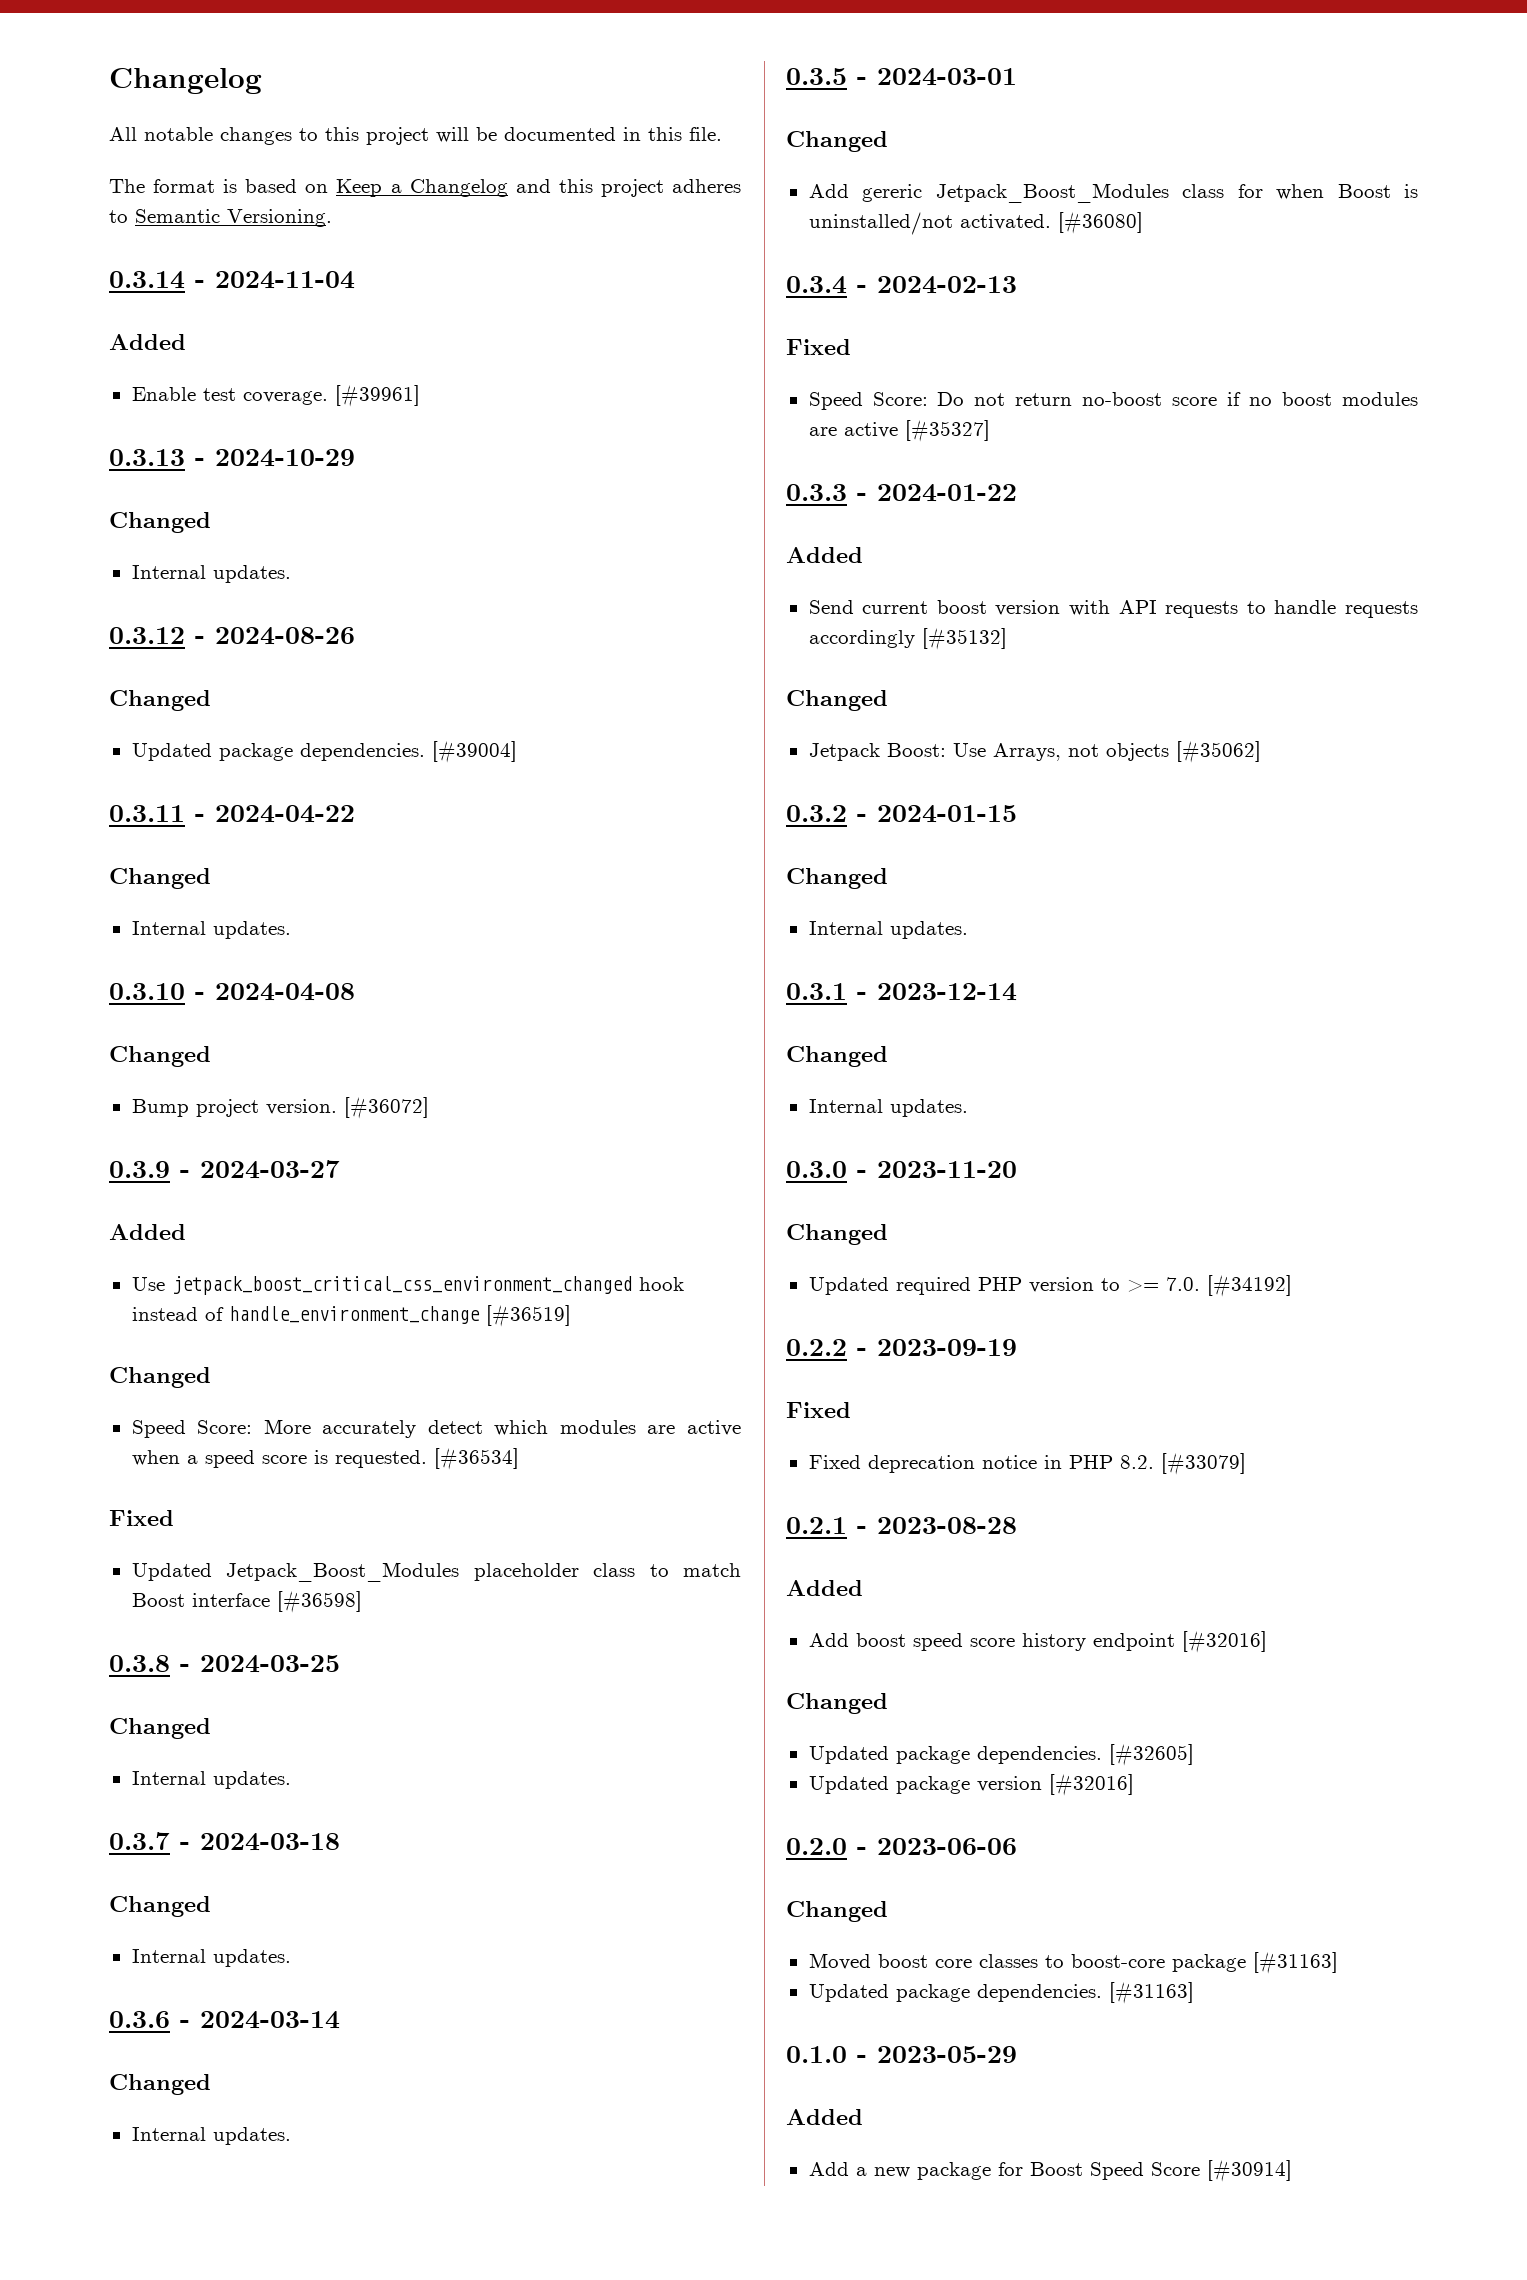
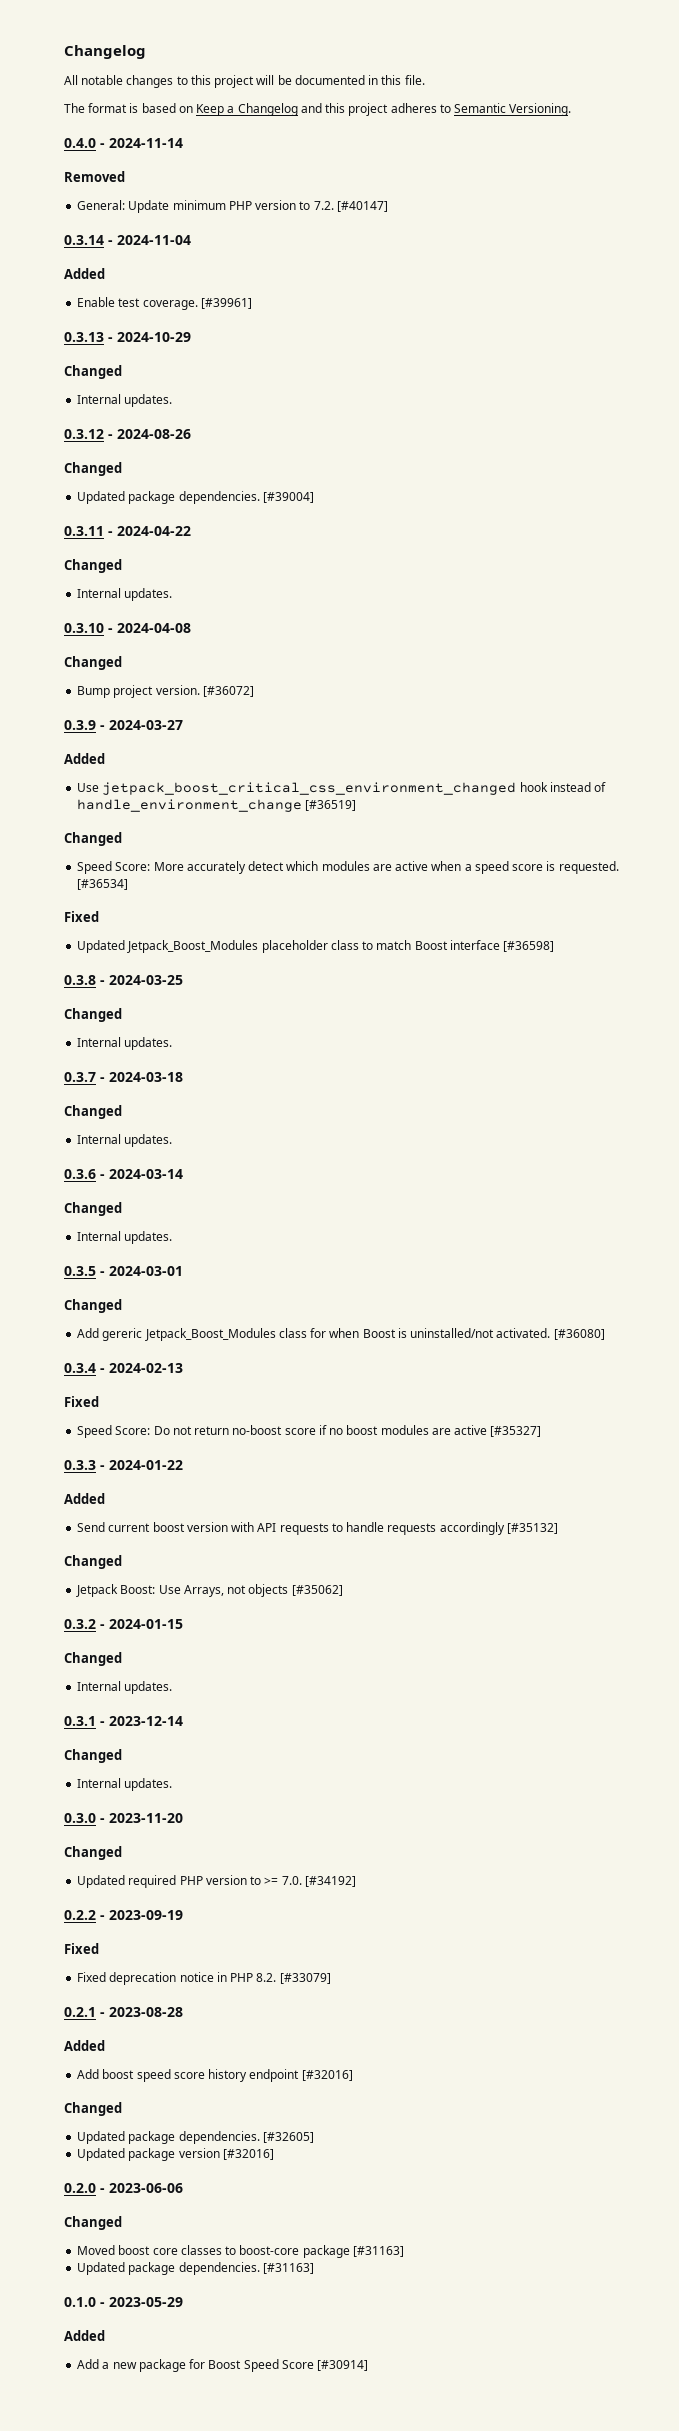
(332, 218) none -> [64,138,183,148] [64,171,125,182] [77,200,388,213] // 0.4.0 - 2024-11-14 // Removed // General: Update minimum PHP version to 7.2. [#40147]

